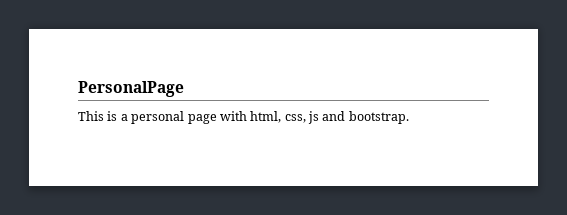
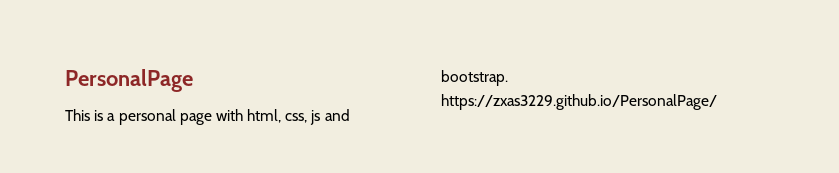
(409, 117) none -> [441,94,717,110] https://zxas3229.github.io/PersonalPage/

